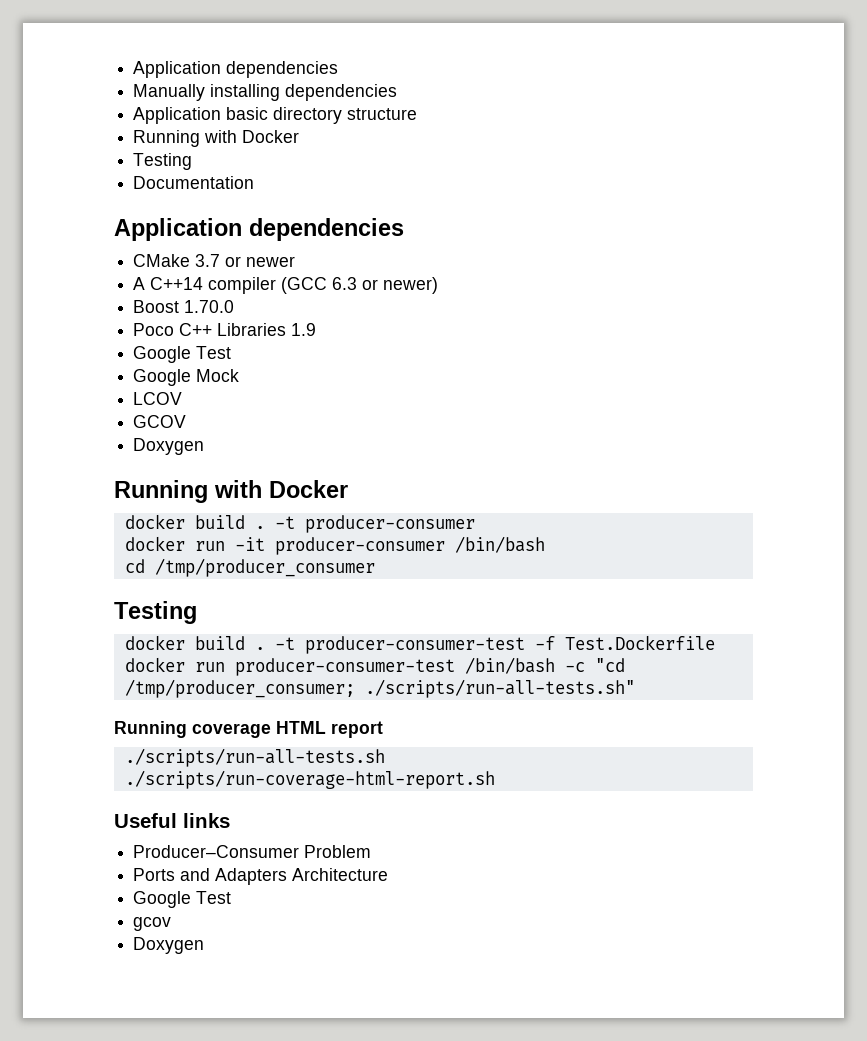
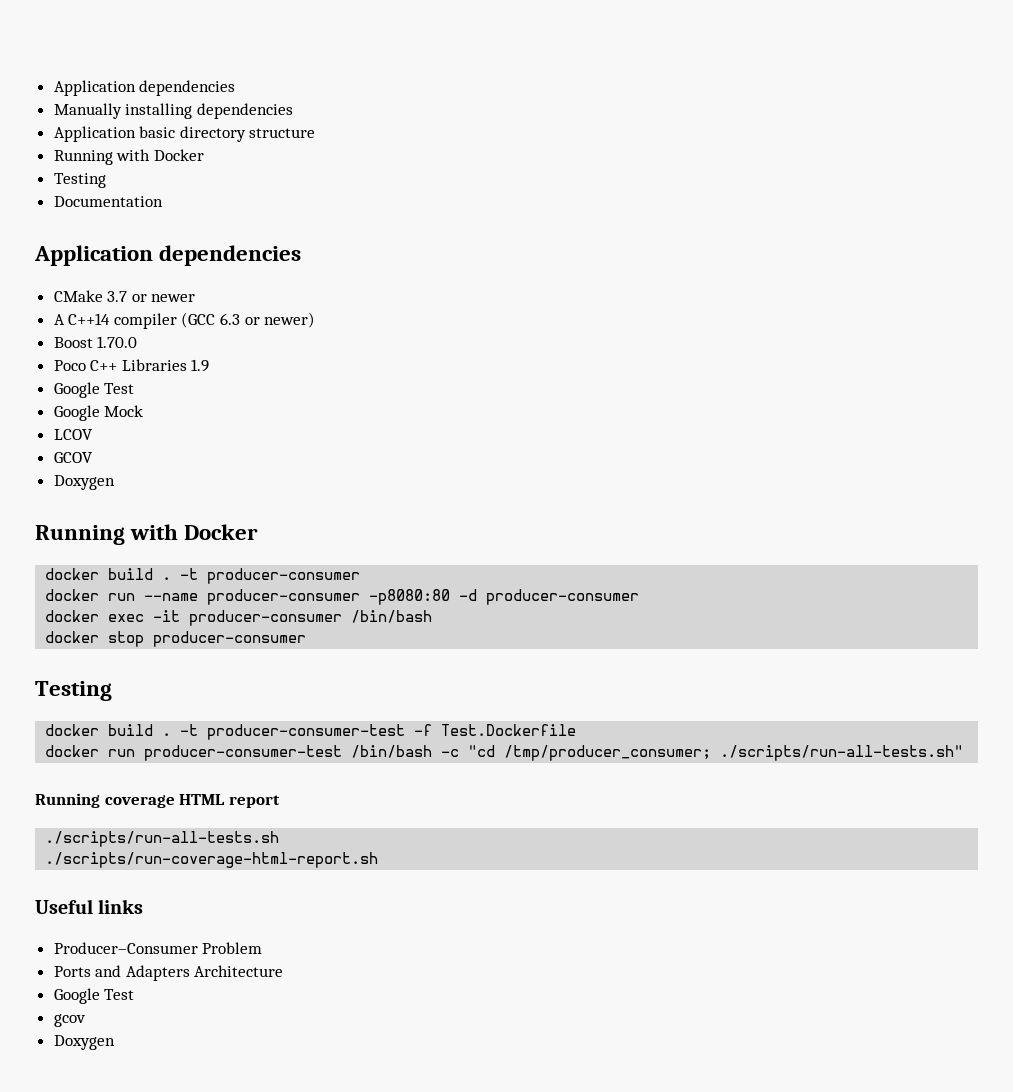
(225, 546) none -> [144,589,640,605] [45,610,145,622] --name producer-consumer -p8080:80 -d producer-consumer // docker exec
[124,558,375,577] cd /tmp/producer_consumer -> [45,631,307,647] docker stop producer-consumer

